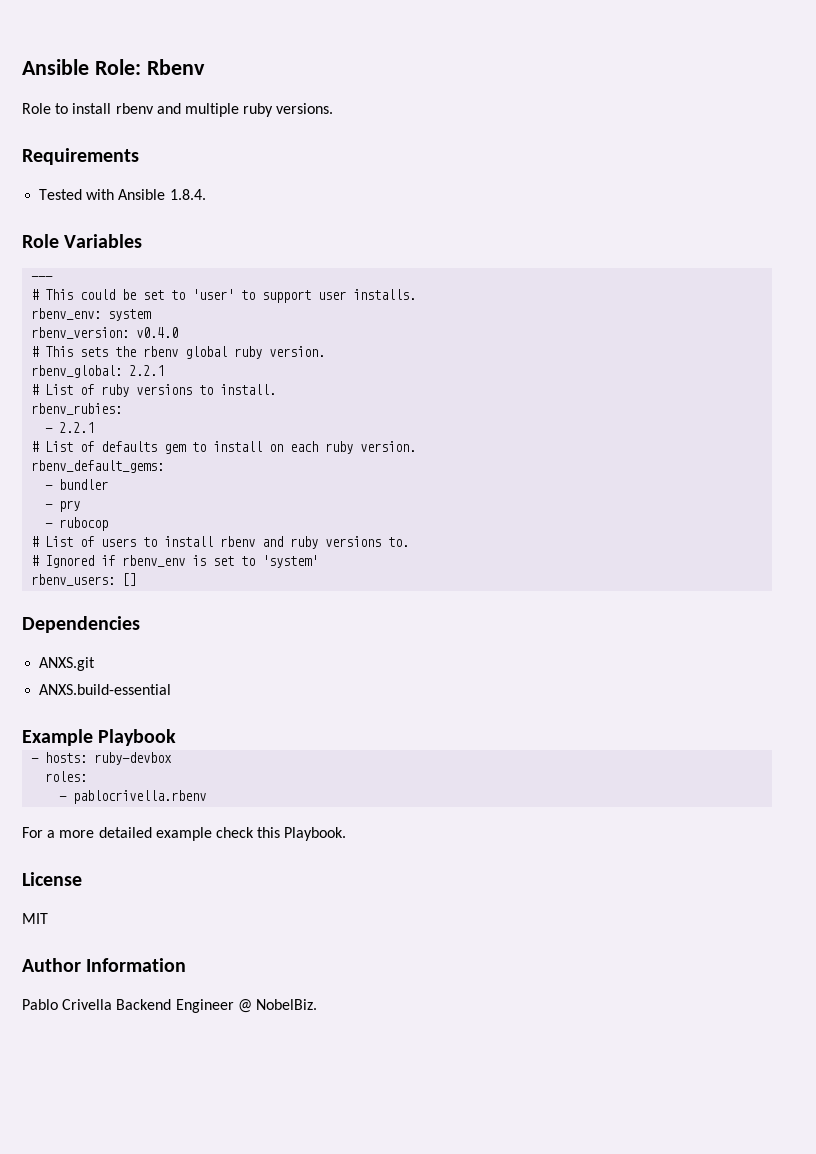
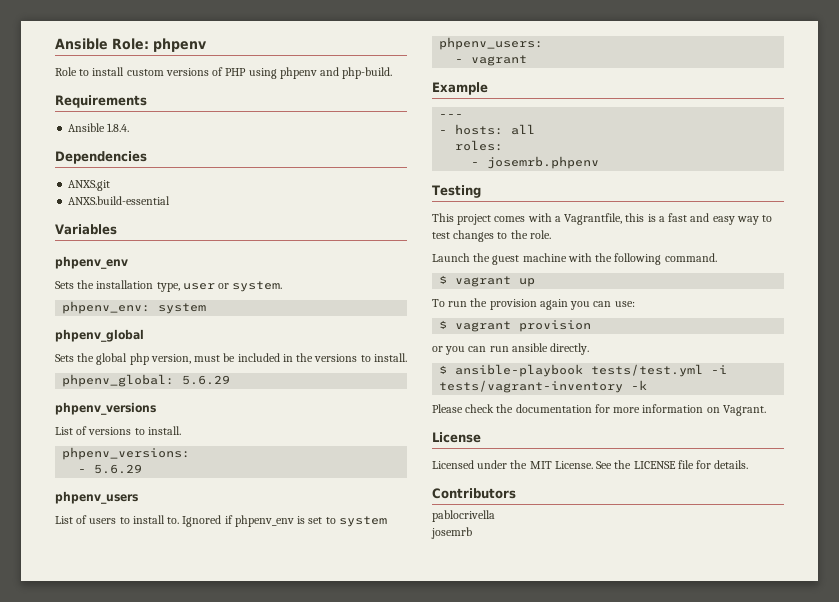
[146,59,205,75] Rbenv -> [153,38,207,52] phpenv
[115,103,334,117] rbenv and multiple ruby versions. -> [126,67,393,79] custom versions of PHP using phpenv and php-build.
[39,189,115,200] Tested with -> (147, 101) none
[22,234,143,248] [31,276,54,281] [31,289,417,303] [31,308,152,321] [31,327,179,339] [31,346,326,359] [31,365,165,378] [31,384,277,397] [31,403,123,415] [45,422,95,433] [31,441,417,454] [31,460,165,473] [45,479,109,490] [45,500,81,512] [45,517,109,531] [31,536,410,549] [31,555,319,568] [31,573,137,586] [22,616,140,633] [39,657,96,671] [39,684,172,695] Role Variables // --- // # This could be set to 'user' to support user installs. // rbenv_env: system // rbenv_version: v0.4.0 // # This sets the rbenv global ruby version. // rbenv_global: 2.2.1 // # List of ruby versions to install. // rbenv_rubies: // - 2.2.1 // # List of defaults gem to install on each ruby version. // rbenv_default_gems: // - bundler // - pry // - rubocop // # List of users to install rbenv and ruby versions to. // # Ignored if rbenv_env is set to 'system' // rbenv_users: [] // Dependencies // ANXS.git // ANXS.build-essential -> [55,151,147,164] [68,180,111,191] [68,196,171,205] [55,224,117,235] [55,256,128,269] [55,280,283,292] [62,301,207,314] [55,329,144,342] [55,353,407,365] [62,374,231,387] [55,402,156,415] [55,426,181,435] [62,447,191,460] [78,464,143,474] [55,491,138,504] [55,515,387,527] [439,37,544,50] [455,55,528,66] Dependencies // ANXS.git // ANXS.build-essential // Variables // phpenv_env // Sets the installation type, user or system. // phpenv_env: system // phpenv_global // Sets the global php version, must be included in the versions to install. // phpenv_global: 5.6.29 // phpenv_versions // List of versions to install. // phpenv_versions: // - 5.6.29 // phpenv_users // List of users to install to. Ignored if phpenv_env is set to system // phpenv_users: // - vagrant
[98,729,177,746] Playbook -> [439,114,464,118] // ---
[94,752,173,765] ruby-devbox -> [511,124,536,135] all
[73,790,207,804] [22,827,347,841] [22,872,82,886] [22,913,48,924] [22,958,187,972] [22,999,317,1013] pablocrivella.rbenv // For a more detailed example check this Playbook. // License // MIT // Author Information // Pablo Crivella Backend Engineer @ NobelBiz. -> [487,156,600,169] [432,185,481,198] [432,213,773,225] [432,230,551,242] [432,253,717,265] [439,275,536,287] [432,298,635,310] [439,320,592,332] [432,343,590,355] [439,364,728,377] [439,380,648,393] [432,404,766,416] [432,432,481,443] [432,460,749,469] [432,488,516,499] [432,510,495,522] [431,527,472,539] josemrb.phpenv // Testing // This project comes with a Vagrantfile, this is a fast and easy way to test changes to the role. // Launch the guest machine with the following command. // $ vagrant up // To run the provision again you can use: // $ vagrant provision // or you can run ansible directly. // $ ansible-playbook tests/test.yml -i tests/vagrant-inventory -k // Please check the documentation for more information on Vagrant. // License // Licensed under the MIT License. See the LICENSE file for details. // Contributors // pablocrivella // josemrb

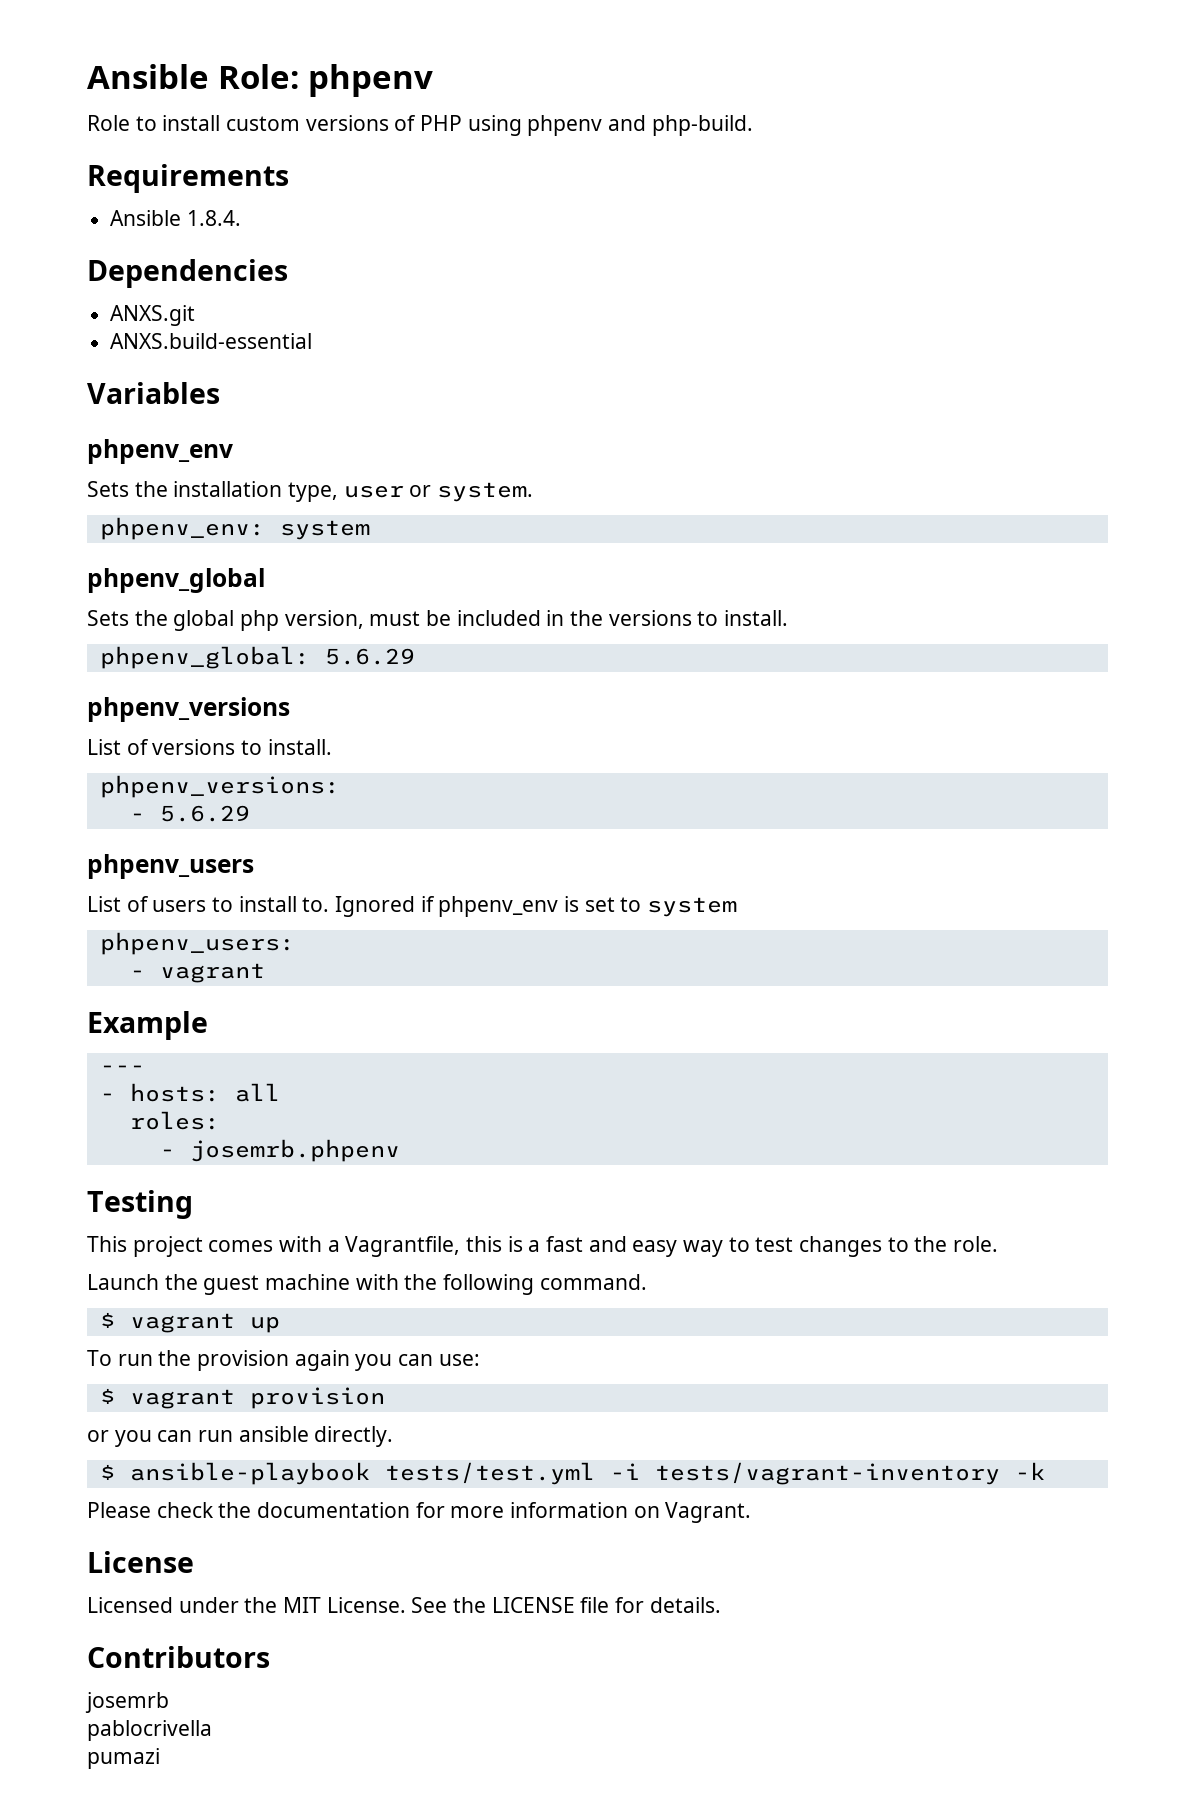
(516, 493) none -> [85,1692,169,1713] // josemrb
[431,527,472,539] josemrb -> [87,1748,160,1769] pumazi

